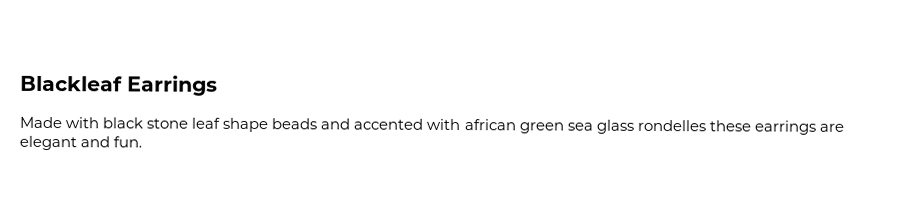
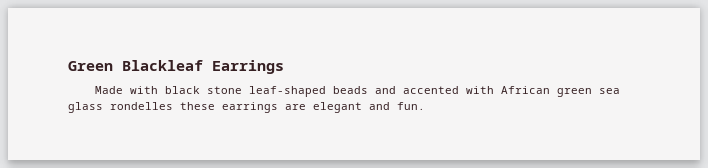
(20, 83) none -> [68,61,113,71] Green
[191,117,269,133] leaf shape -> [248,86,326,97] leaf-shaped
[463,119,516,131] african -> [500,86,550,94] African

